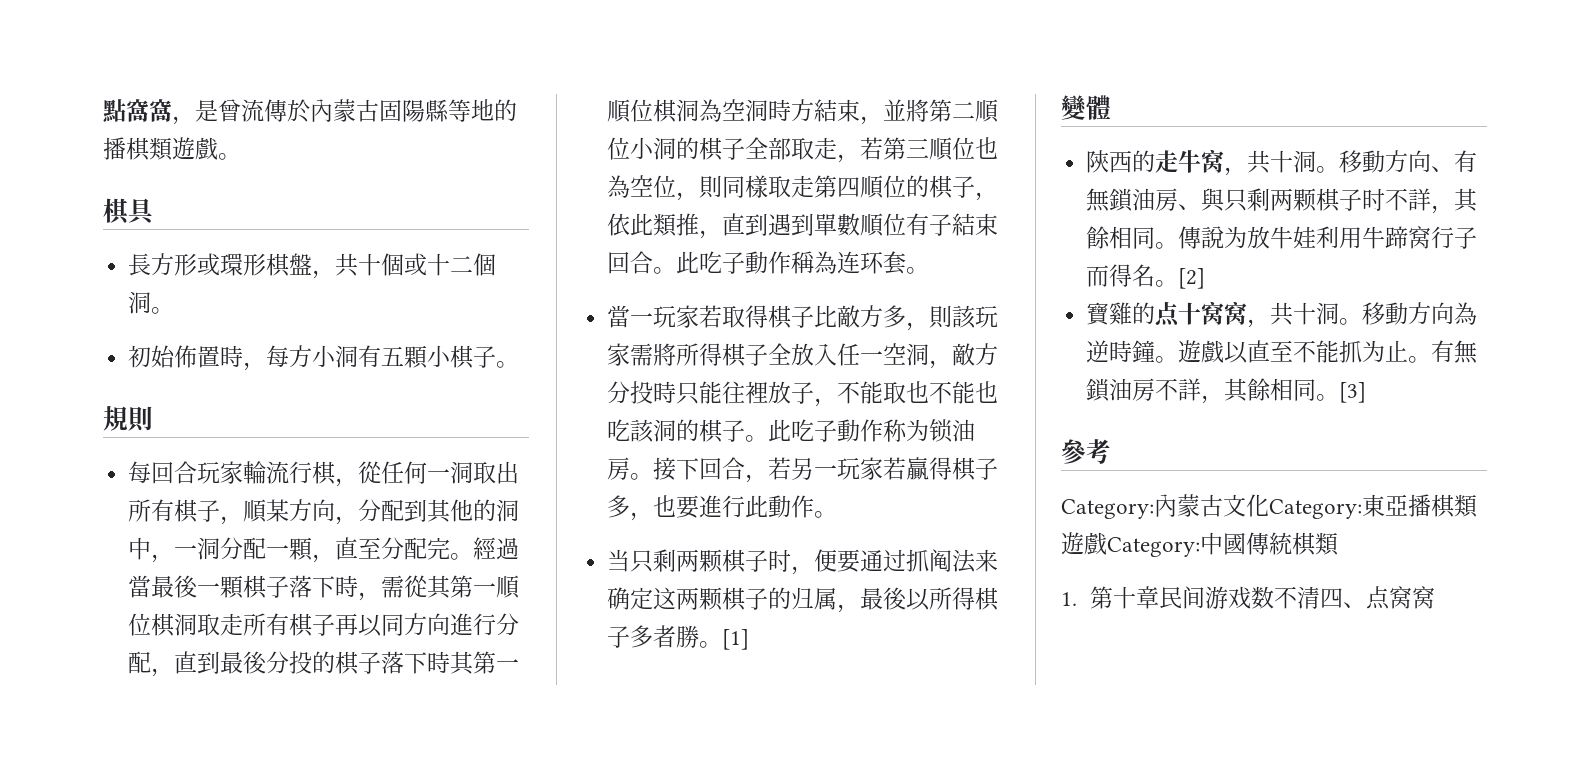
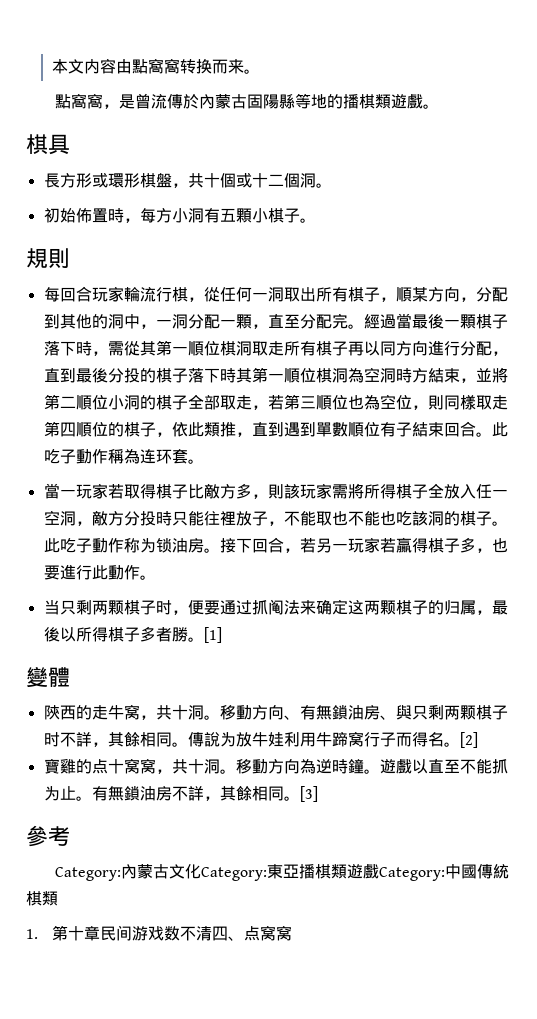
(103, 111) none -> [52,58,261,74] 本文内容由點窩窩转换而来。 //

